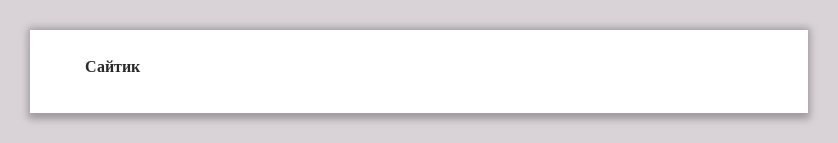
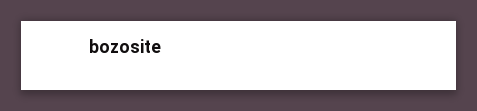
[85,60,141,72] Сайтик -> [89,39,161,53] bozosite

